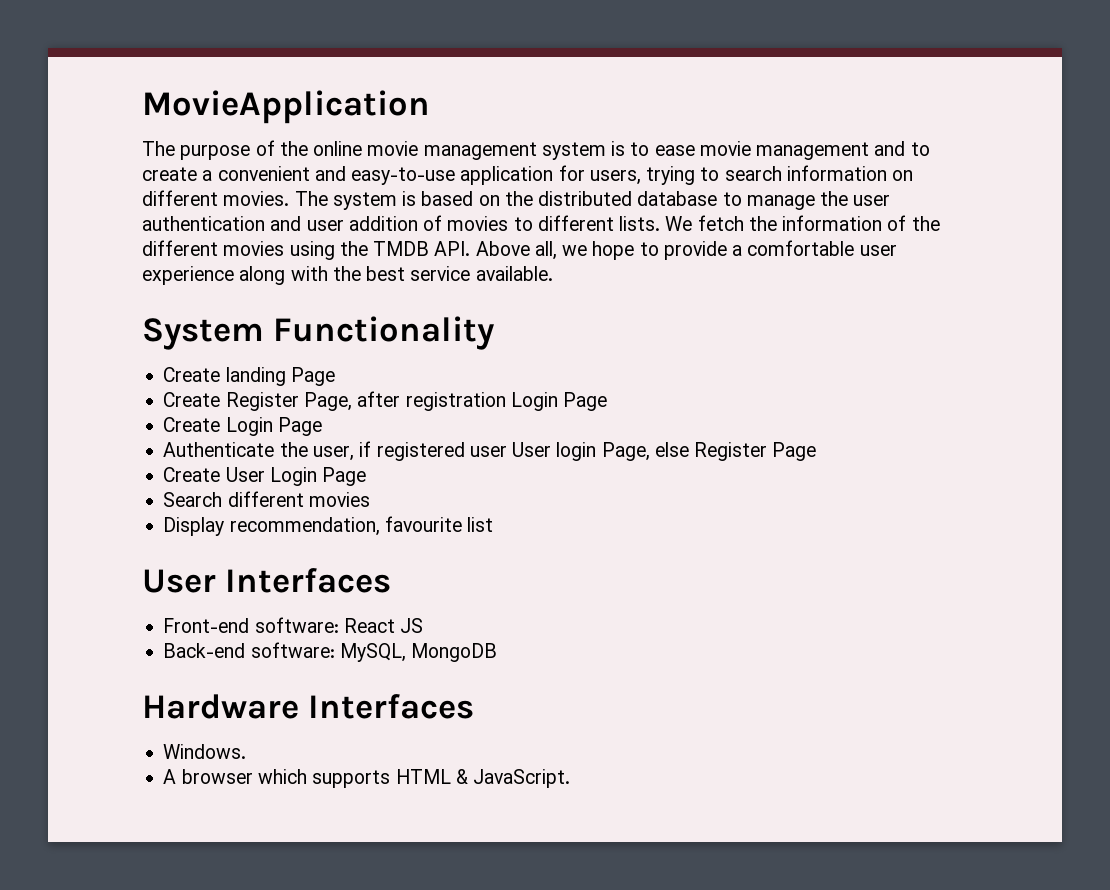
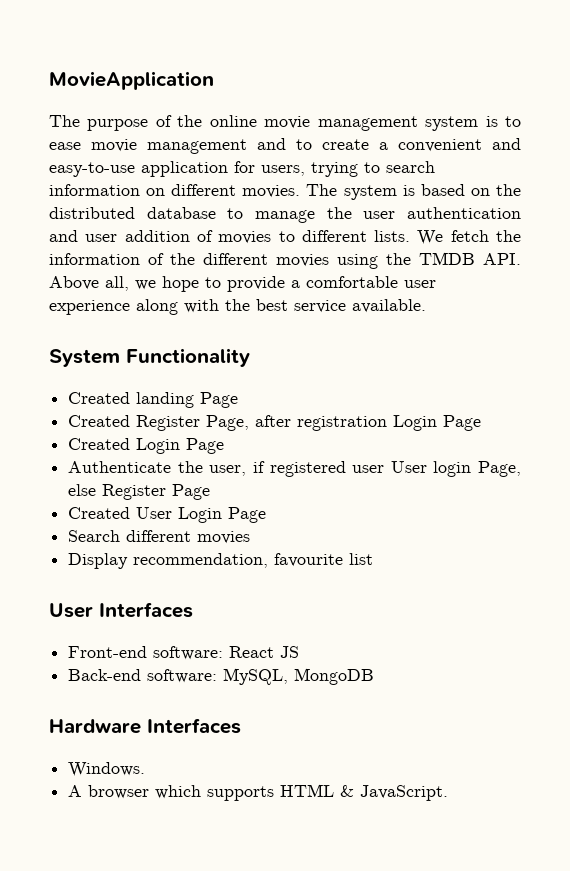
[163,367,221,382] Create -> [68,392,131,404] Created
[163,392,221,407] Create -> [68,415,131,427] Created
[163,417,221,432] Create -> [68,438,131,450] Created
[163,467,221,482] Create -> [68,507,131,519] Created

